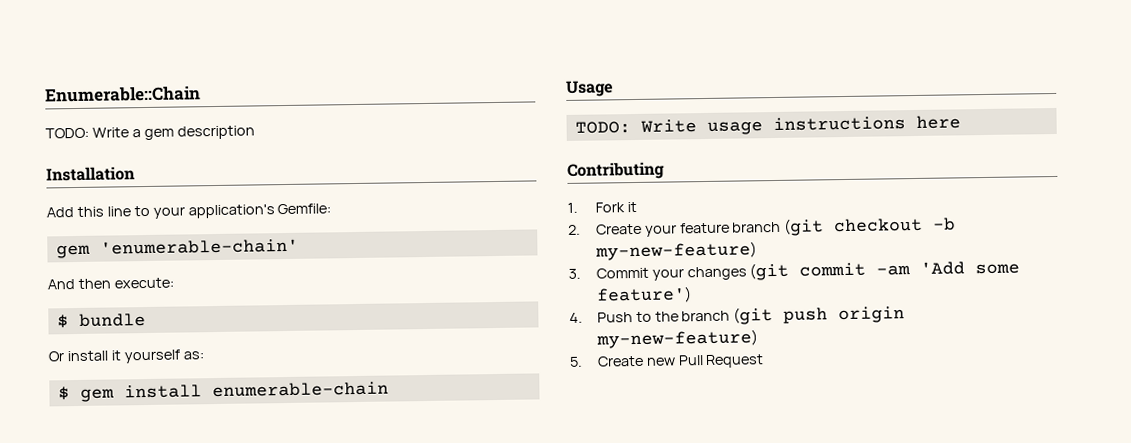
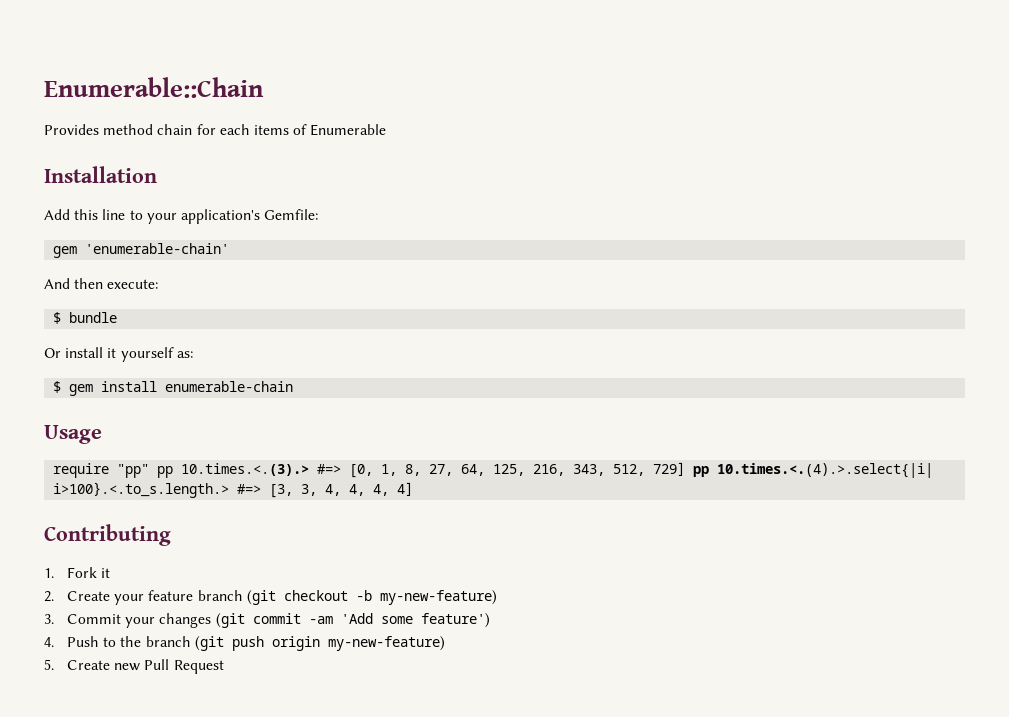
[45,125,255,141] TODO: Write a gem description -> [44,124,387,136] Provides method chain for each items of Enumerable
[574,115,961,135] TODO: Write usage instructions here -> [53,462,934,478] [53,482,414,498] require "pp" pp 10.times.<.(3).> #=> [0, 1, 8, 27, 64, 125, 216, 343, 512, 729] pp 10.times.<.(4).>.select{|i| i>100}.<.to_s.length.> #=> [3, 3, 4, 4, 4, 4]

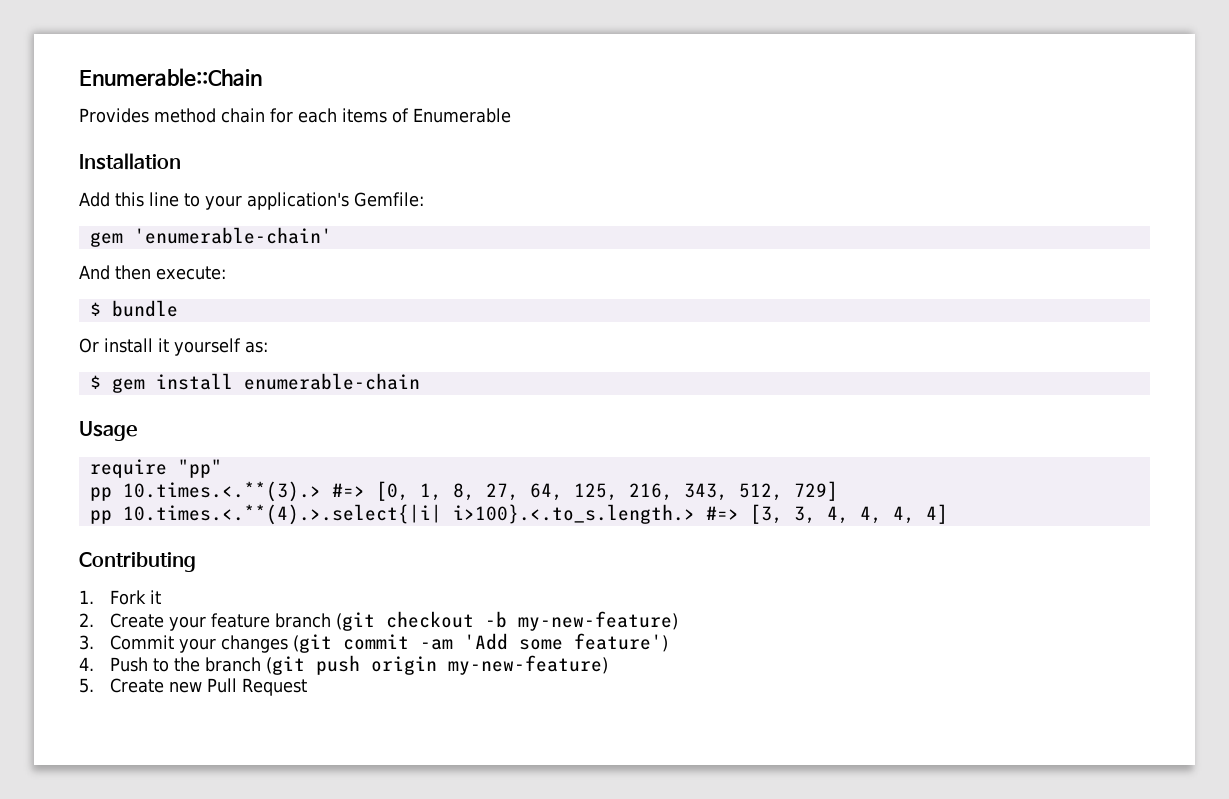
[157,463,310,478] pp 10.times.<.(3).> -> [89,481,321,502] // pp 10.times.<.**(3).>
[693,463,934,478] pp 10.times.<.(4).>.select{|i| -> [89,504,442,525] // pp 10.times.<.**(4).>.select{|i|

